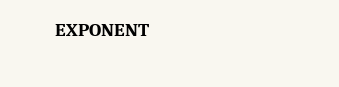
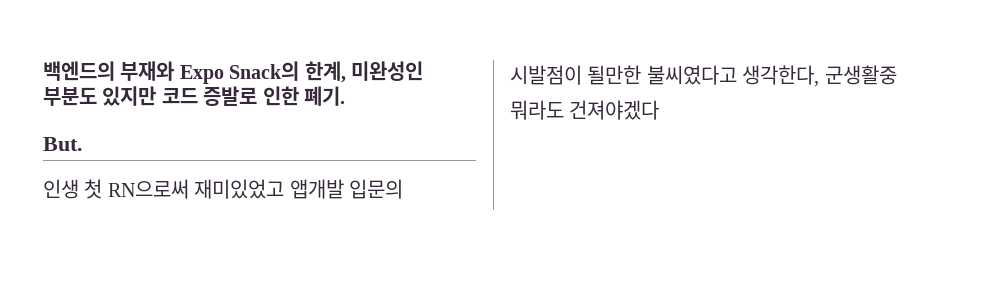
[55,24,149,36] EXPONENT -> [43,61,423,84] [43,86,345,106] [43,137,83,151] [43,179,403,199] [510,65,897,87] [510,100,660,120] 백엔드의 부재와 Expo Snack의 한계, 미완성인 부분도 있지만 코드 증발로 인한 폐기. // But. // 인생 첫 RN으로써 재미있었고 앱개발 입문의 시발점이 될만한 불씨였다고 생각한다, 군생활중 뭐라도 건져야겠다

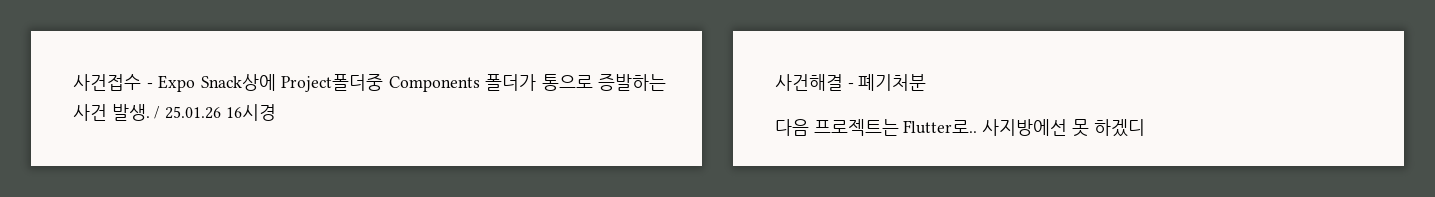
[43,61,423,84] [43,86,345,106] [43,137,83,151] [43,179,403,199] [510,65,897,87] [510,100,660,120] 백엔드의 부재와 Expo Snack의 한계, 미완성인 부분도 있지만 코드 증발로 인한 폐기. // But. // 인생 첫 RN으로써 재미있었고 앱개발 입문의 시발점이 될만한 불씨였다고 생각한다, 군생활중 뭐라도 건져야겠다 -> [73,74,666,92] [73,104,276,121] [775,74,927,91] [775,119,1145,137] 사건접수 - Expo Snack상에 Project폴더중 Components 폴더가 통으로 증발하는 사건 발생. / 25.01.26 16시경 // 사건해결 - 폐기처분 // 다음 프로젝트는 Flutter로.. 사지방에선 못 하겠디

